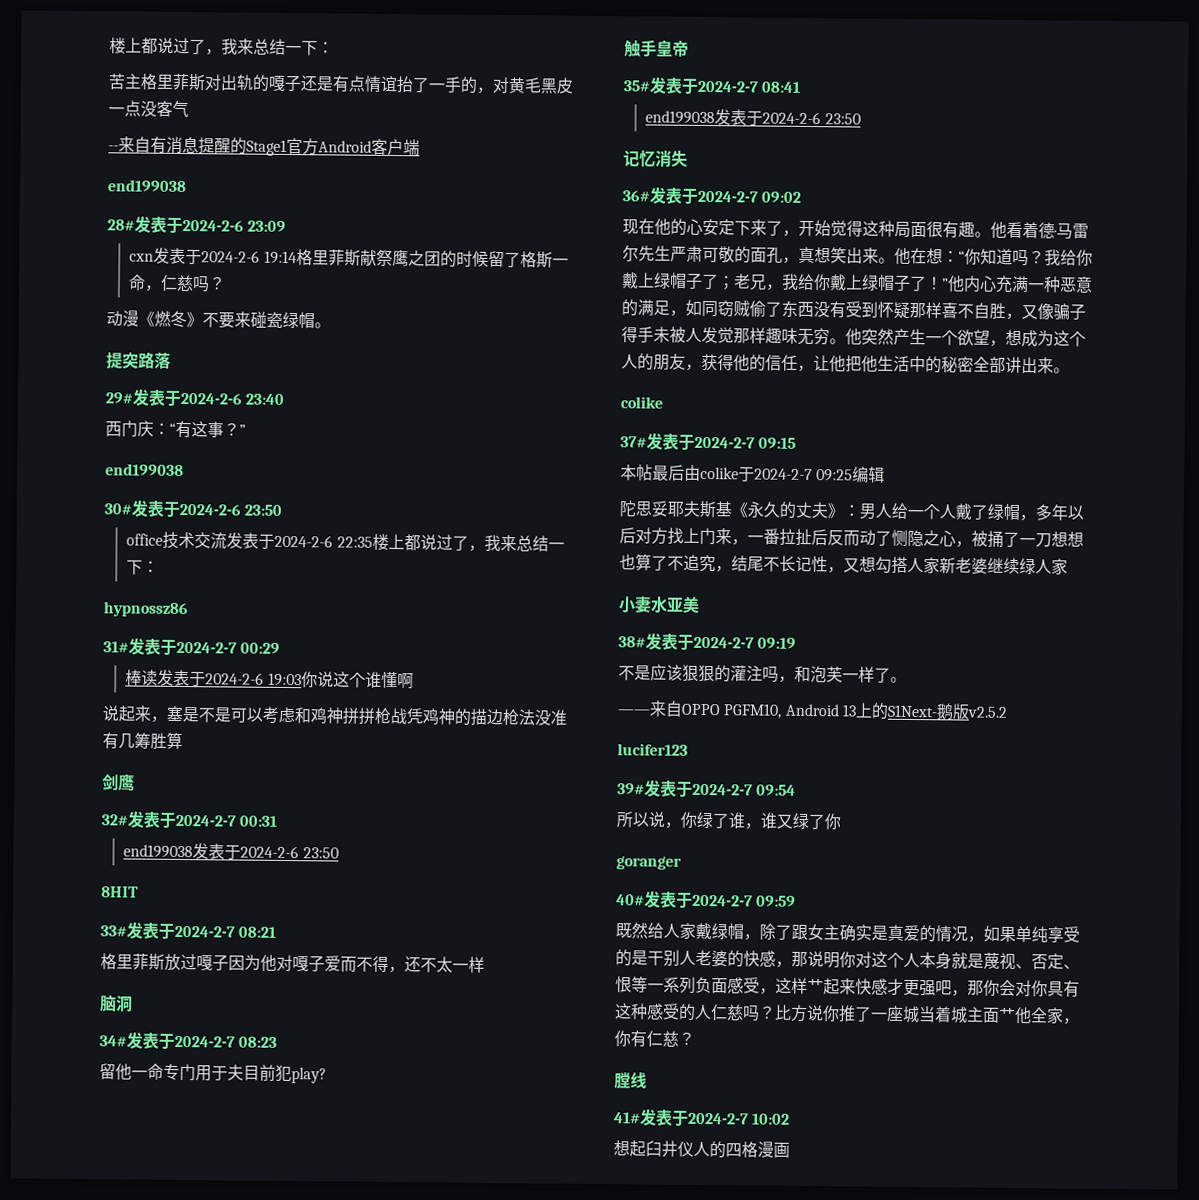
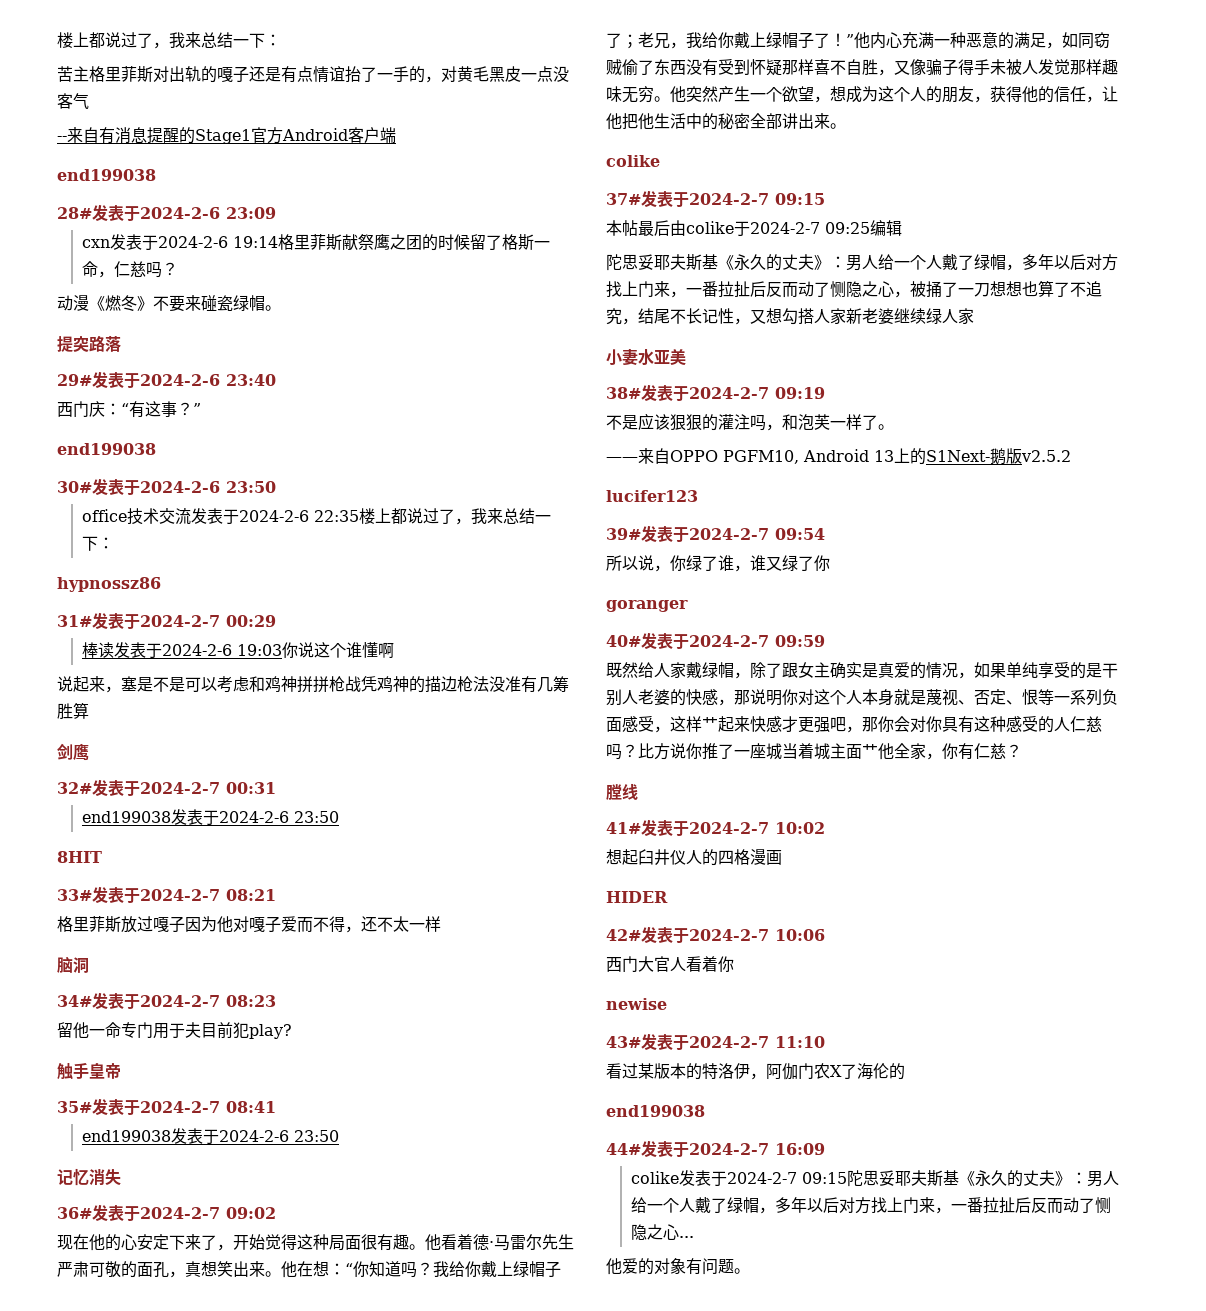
(790, 1150) none -> [606,891,668,903] [606,926,825,944] [606,956,734,972] [606,998,667,1010] [606,1033,825,1051] [606,1063,905,1080] [606,1105,705,1117] [606,1140,825,1158] [630,1170,1119,1187] [630,1197,1111,1214] [630,1224,694,1240] [606,1258,750,1275] // HIDER // 42#发表于2024-2-7 10:06 // 西门大官人看着你 // newise // 43#发表于2024-2-7 11:10 // 看过某版本的特洛伊，阿伽门农X了海伦的 // end199038 // 44#发表于2024-2-7 16:09 // colike发表于2024-2-7 09:15陀思妥耶夫斯基《永久的丈夫》：男人给一个人戴了绿帽，多年以后对方找上门来，一番拉扯后反而动了恻隐之心... // 他爱的对象有问题。

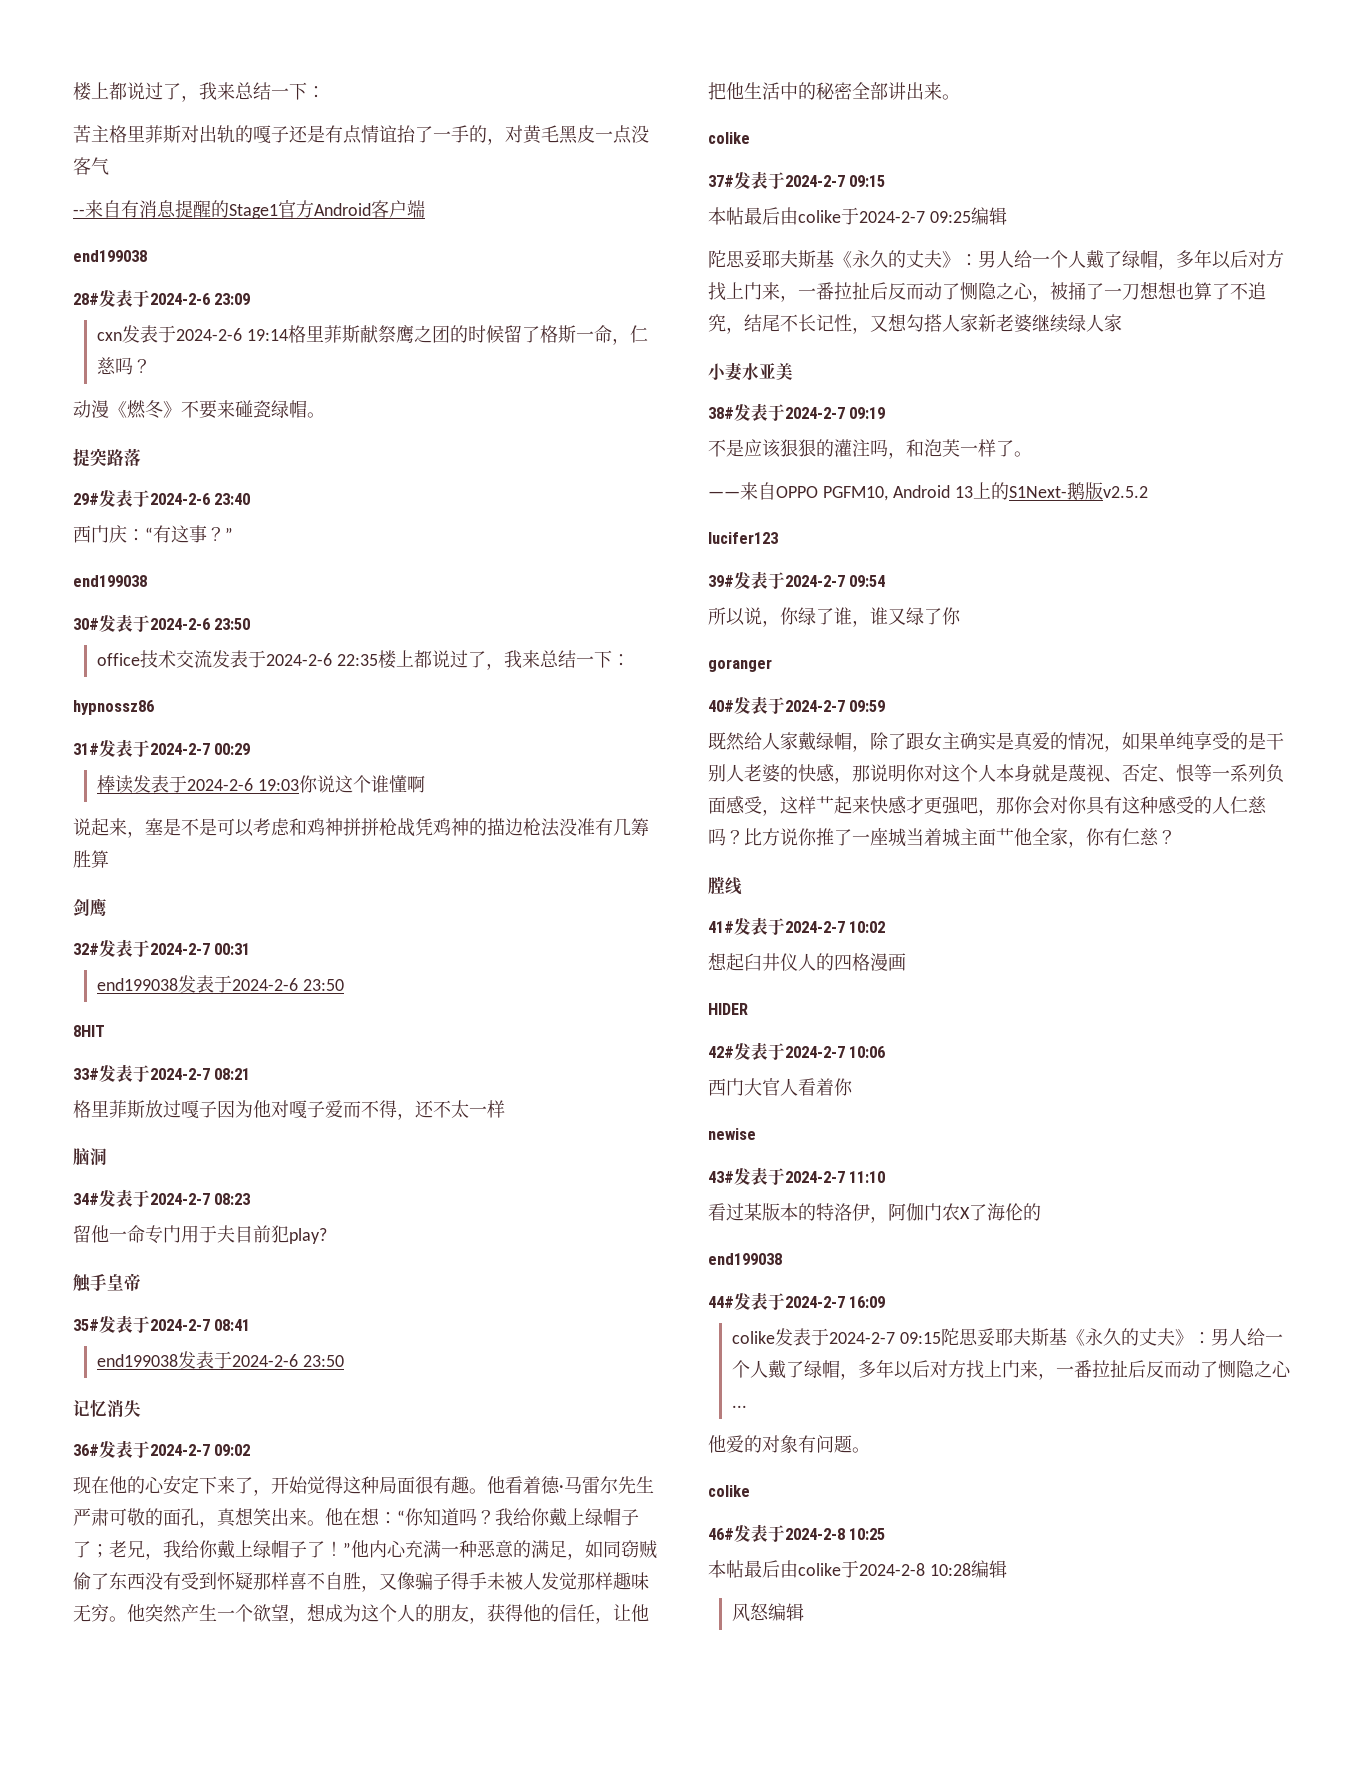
(750, 1271) none -> [708,1485,750,1497] [708,1524,886,1542] [708,1560,1007,1578] [731,1603,804,1622] // colike // 46#发表于2024-2-8 10:25 // 本帖最后由colike于2024-2-8 10:28编辑 // 风怒编辑

